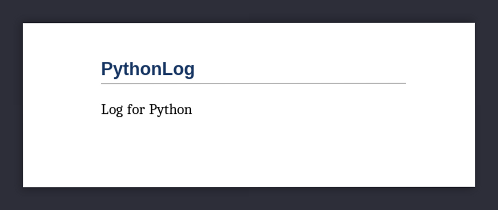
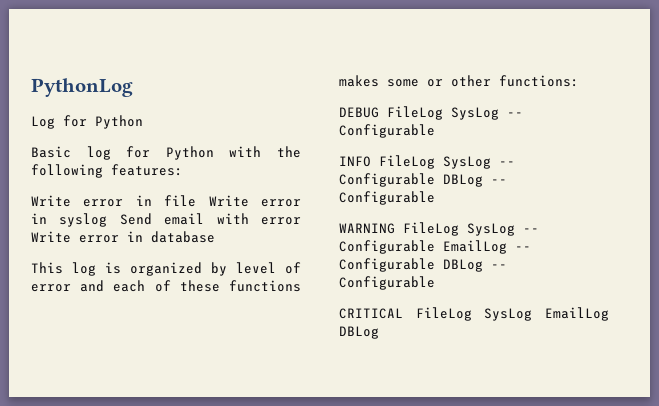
(194, 110) none -> [31,146,301,160] [31,164,183,178] [31,195,301,207] [31,213,301,227] [31,231,215,243] [31,262,301,276] [31,280,301,292] [339,75,579,87] [339,106,523,120] [339,124,435,138] [339,155,515,169] [339,173,507,187] [339,191,435,205] [339,222,539,236] [339,240,531,254] [339,258,507,272] [339,276,435,290] [339,307,609,321] [339,326,379,339] // Basic log for Python with the following features: // Write error in file Write error in syslog Send email with error Write error in database // This log is organized by level of error and each of these functions makes some or other functions: // DEBUG FileLog SysLog -- Configurable // INFO FileLog SysLog -- Configurable DBLog -- Configurable // WARNING FileLog SysLog -- Configurable EmailLog -- Configurable DBLog -- Configurable // CRITICAL FileLog SysLog EmailLog DBLog

